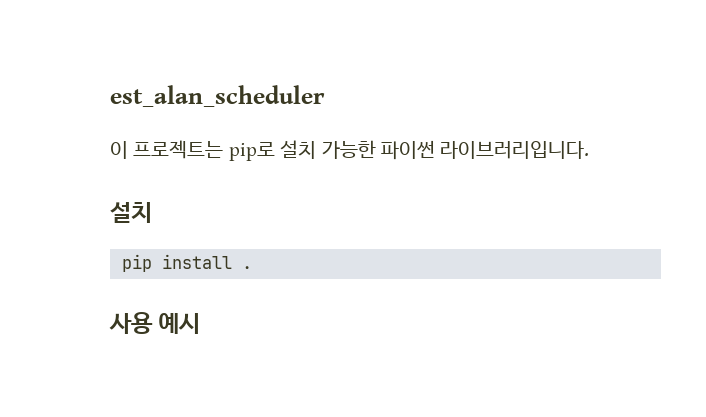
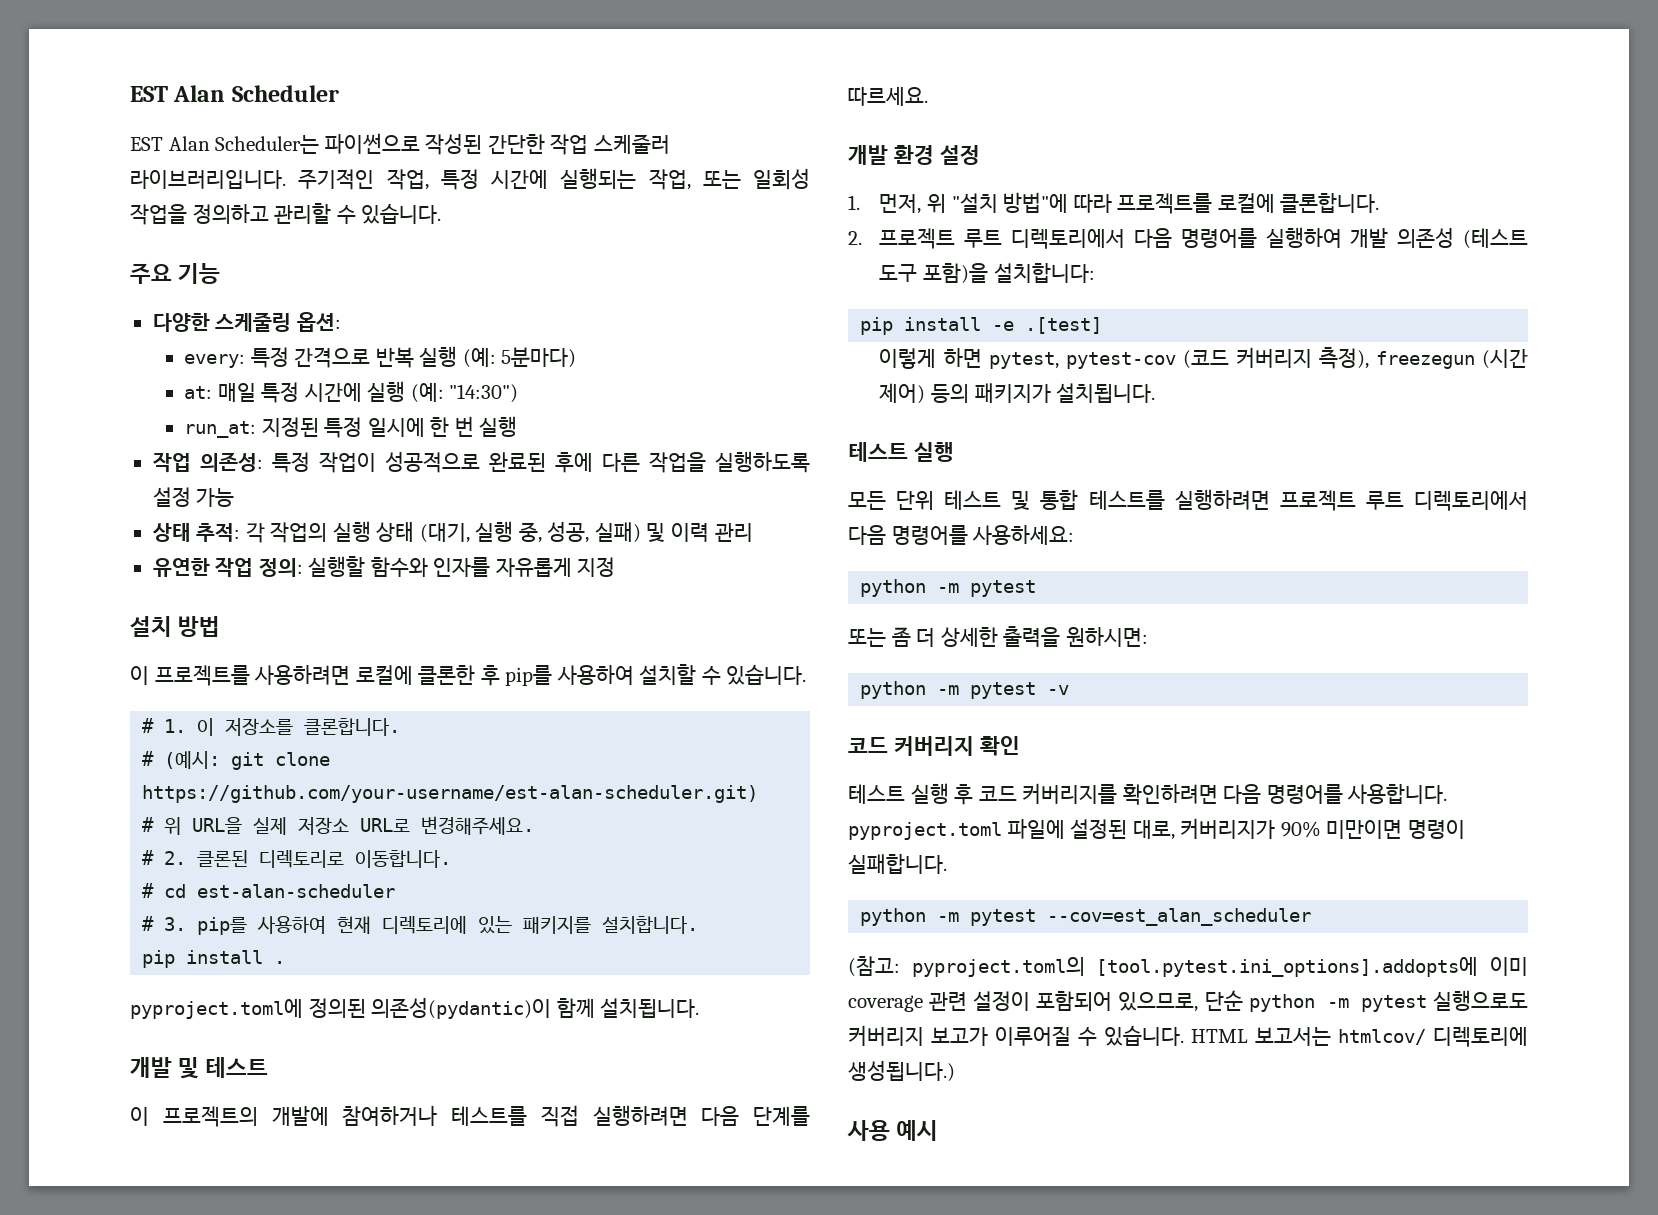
[110,85,325,107] [110,140,590,161] [110,202,152,223] [122,254,252,272] est_alan_scheduler // 이 프로젝트는 pip로 설치 가능한 파이썬 라이브러리입니다. // 설치 // pip install . -> [130,85,339,102] [130,133,670,155] [130,168,810,190] [130,203,442,225] [130,263,221,284] [152,312,341,332] [184,346,577,368] [184,381,519,403] [184,416,518,438] [152,451,810,473] [152,487,235,507] [151,521,753,543] [152,556,616,578] [130,616,221,637] [130,664,807,686] [142,718,401,736] [142,751,331,770] [142,785,759,803] [142,816,535,835] [142,850,452,868] [142,883,396,898] [142,916,699,935] [142,950,286,968] [130,997,700,1019] [130,1057,269,1079] [130,1105,810,1127] [848,86,928,106] [848,145,980,165] [848,192,1380,214] [848,227,1528,249] [879,262,1095,284] [860,317,1103,335] [879,347,1528,369] [879,383,1156,404] [848,442,954,462] [848,489,1528,511] [848,525,1075,545] [860,579,1037,597] [848,626,1148,647] [860,681,1070,699] [848,736,1020,756] [848,783,1448,805] [848,818,1465,840] [848,853,947,874] [860,908,1312,926] [848,956,1528,977] [848,990,1528,1012] [848,1025,1528,1047] [848,1060,955,1082] EST Alan Scheduler // EST Alan Scheduler는 파이썬으로 작성된 간단한 작업 스케줄러 라이브러리입니다. 주기적인 작업, 특정 시간에 실행되는 작업, 또는 일회성 작업을 정의하고 관리할 수 있습니다. // 주요 기능 // 다양한 스케줄링 옵션: // every: 특정 간격으로 반복 실행 (예: 5분마다) // at: 매일 특정 시간에 실행 (예: "14:30") // run_at: 지정된 특정 일시에 한 번 실행 // 작업 의존성: 특정 작업이 성공적으로 완료된 후에 다른 작업을 실행하도록 설정 가능 // 상태 추적: 각 작업의 실행 상태 (대기, 실행 중, 성공, 실패) 및 이력 관리 // 유연한 작업 정의: 실행할 함수와 인자를 자유롭게 지정 // 설치 방법 // 이 프로젝트를 사용하려면 로컬에 클론한 후 pip를 사용하여 설치할 수 있습니다. // # 1. 이 저장소를 클론합니다. // # (예시: git clone https://github.com/your-username/est-alan-scheduler.git) // # 위 URL을 실제 저장소 URL로 변경해주세요. // # 2. 클론된 디렉토리로 이동합니다. // # cd est-alan-scheduler // # 3. pip를 사용하여 현재 디렉토리에 있는 패키지를 설치합니다. // pip install . // pyproject.toml에 정의된 의존성(pydantic)이 함께 설치됩니다. // 개발 및 테스트 // 이 프로젝트의 개발에 참여하거나 테스트를 직접 실행하려면 다음 단계를 따르세요. // 개발 환경 설정 // 1. 먼저, 위 "설치 방법"에 따라 프로젝트를 로컬에 클론합니다. // 2. 프로젝트 루트 디렉토리에서 다음 명령어를 실행하여 개발 의존성 (테스트 도구 포함)을 설치합니다: // pip install -e .[test] // 이렇게 하면 pytest, pytest-cov (코드 커버리지 측정), freezegun (시간 제어) 등의 패키지가 설치됩니다. // 테스트 실행 // 모든 단위 테스트 및 통합 테스트를 실행하려면 프로젝트 루트 디렉토리에서 다음 명령어를 사용하세요: // python -m pytest // 또는 좀 더 상세한 출력을 원하시면: // python -m pytest -v // 코드 커버리지 확인 // 테스트 실행 후 코드 커버리지를 확인하려면 다음 명령어를 사용합니다. pyproject.toml 파일에 설정된 대로, 커버리지가 90% 미만이면 명령이 실패합니다. // python -m pytest --cov=est_alan_scheduler // (참고: pyproject.toml의 [tool.pytest.ini_options].addopts에 이미 coverage 관련 설정이 포함되어 있으므로, 단순 python -m pytest 실행으로도 커버리지 보고가 이루어질 수 있습니다. HTML 보고서는 htmlcov/ 디렉토리에 생성됩니다.)

